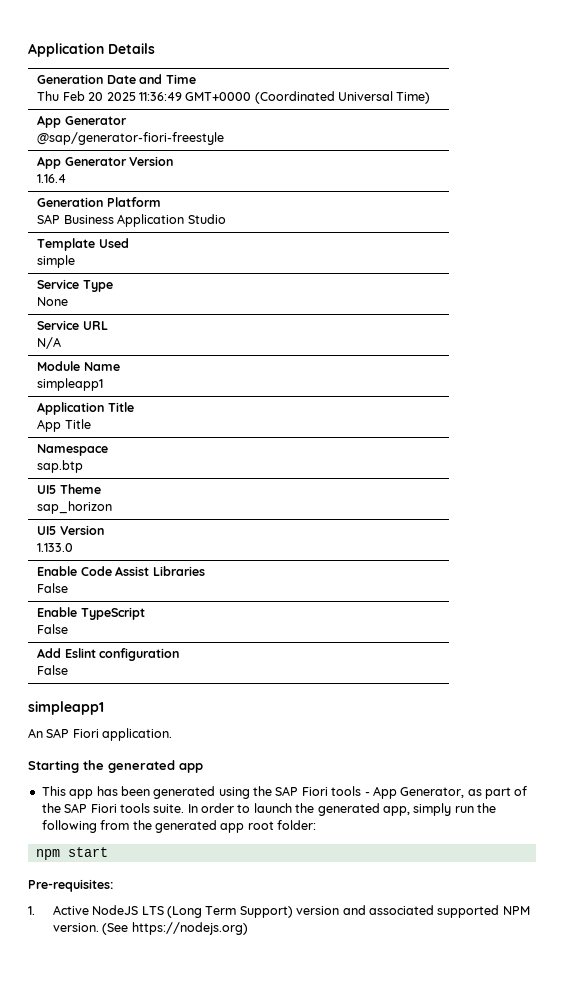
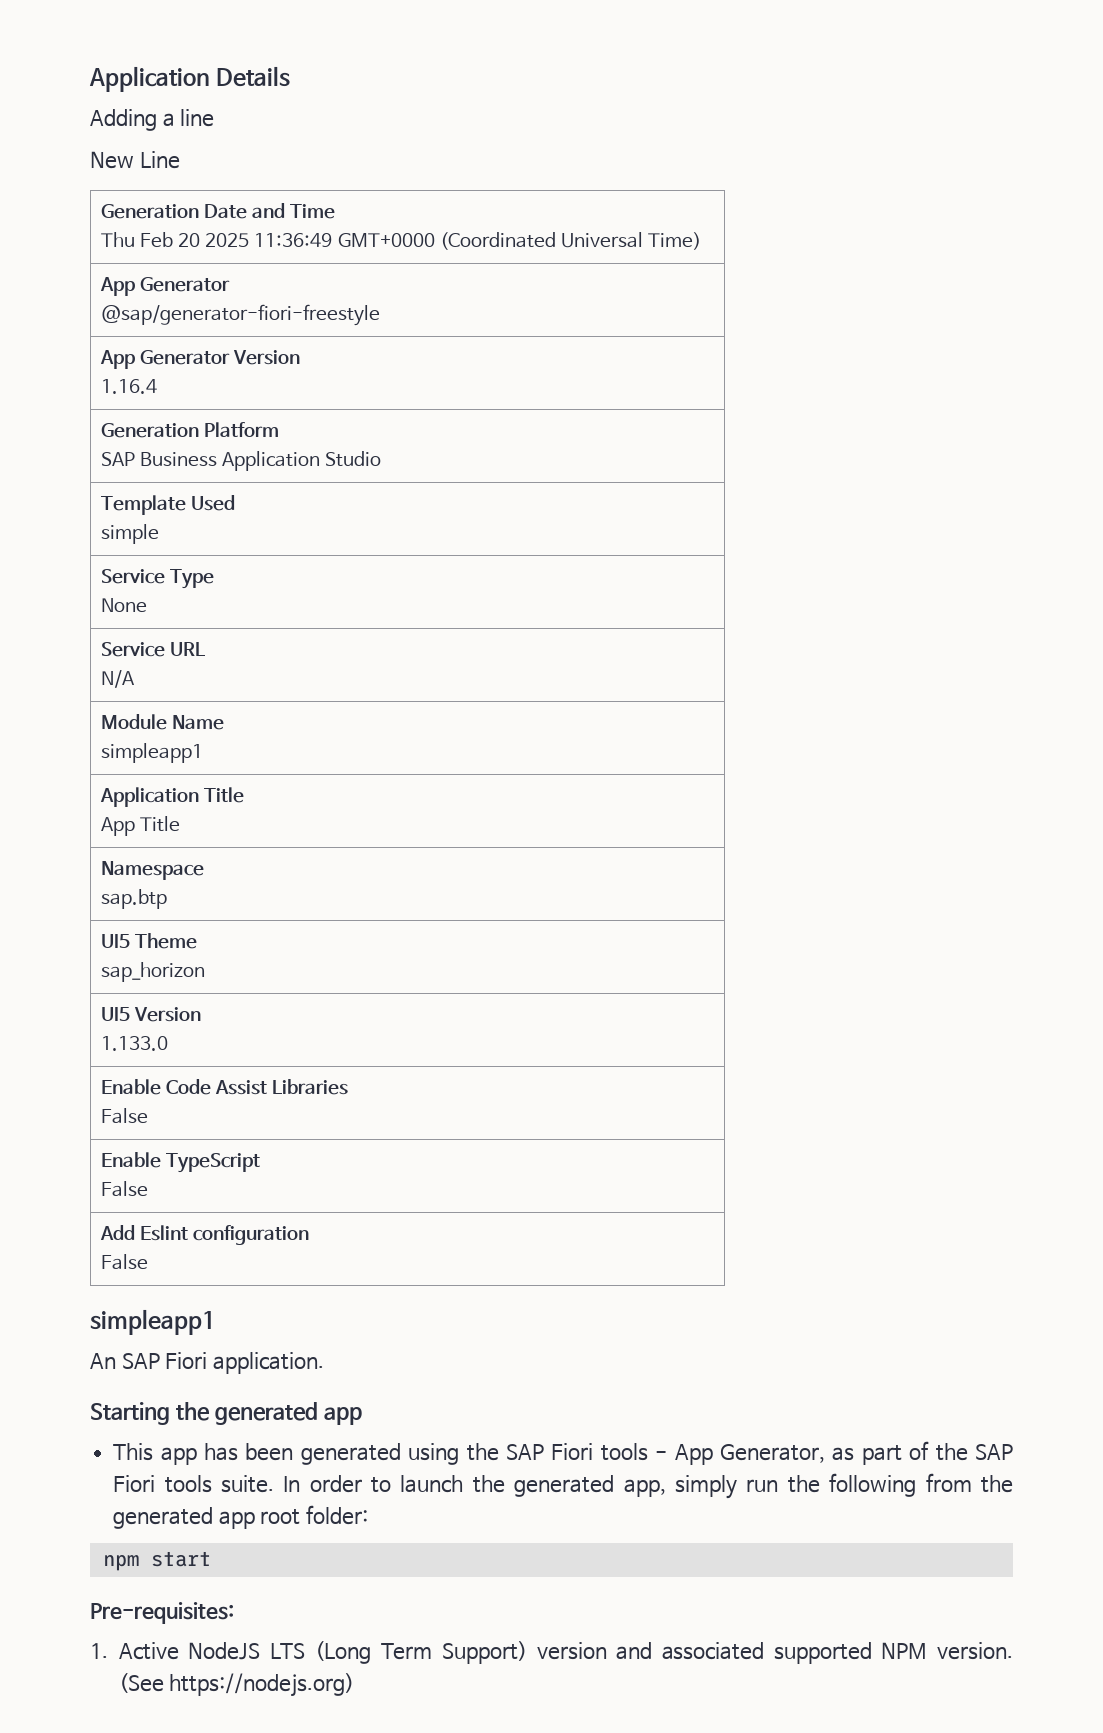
(155, 48) none -> [90,109,215,131] [90,151,180,169] // Adding a line // New Line

